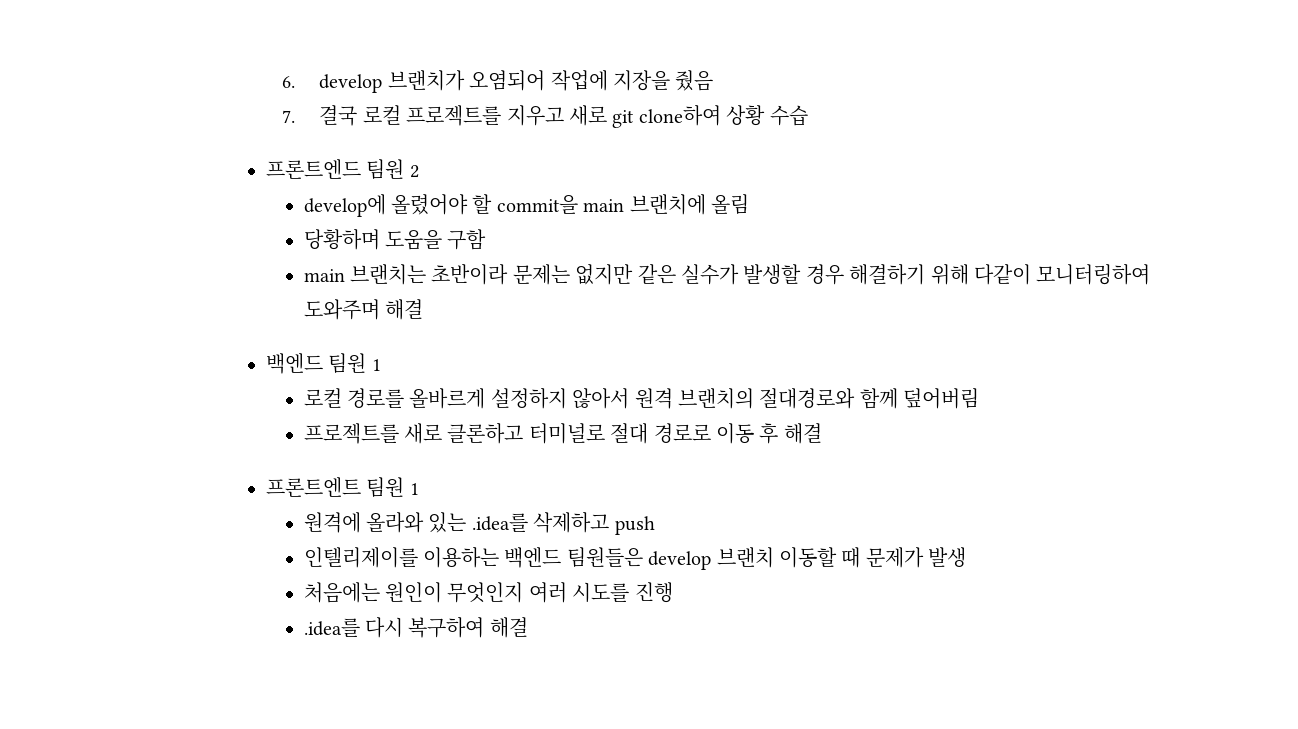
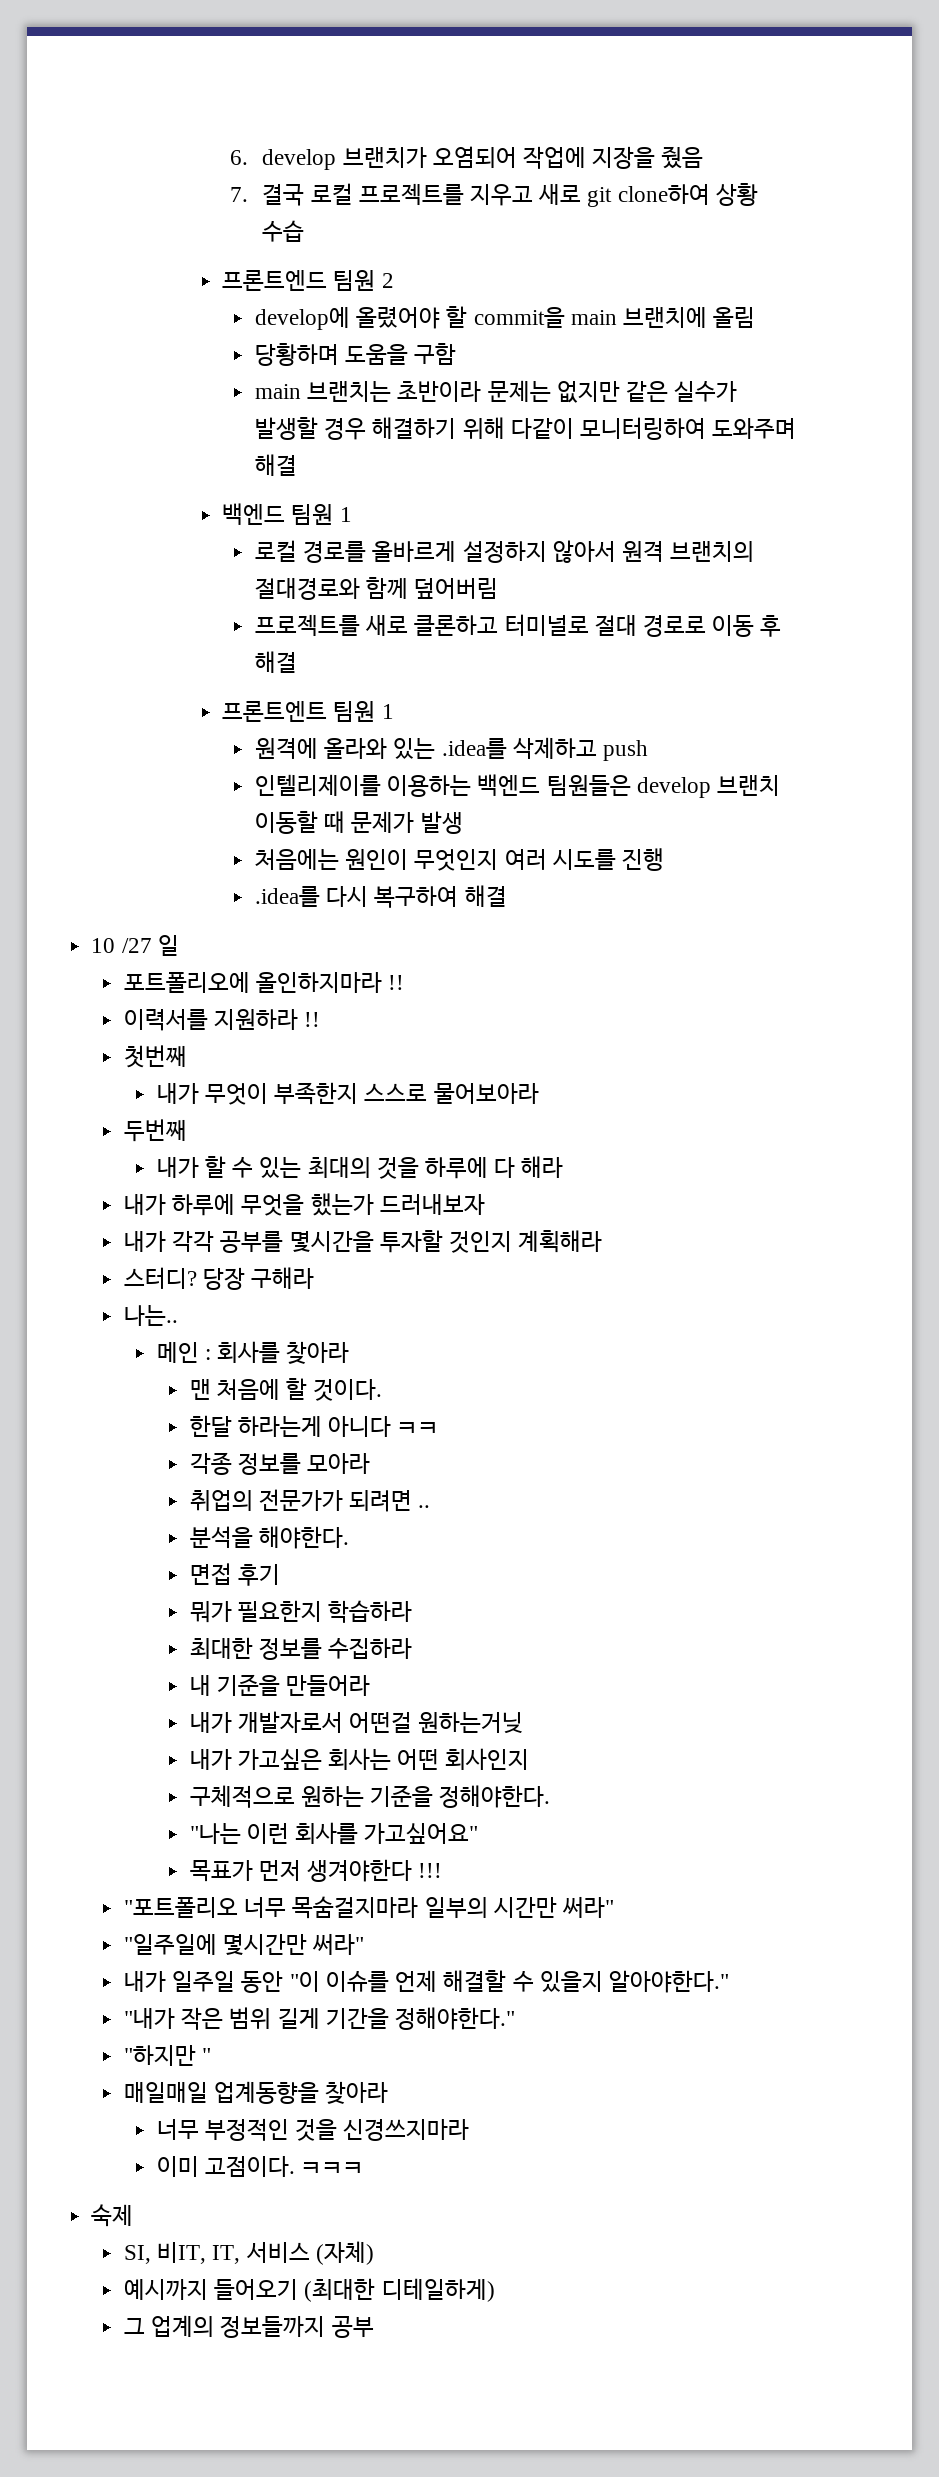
(528, 627) none -> [91,935,179,956] [124,972,405,993] [124,1009,321,1031] [124,1045,188,1068] [156,1082,539,1105] [124,1119,188,1142] [156,1156,564,1179] [124,1193,485,1216] [124,1230,603,1253] [124,1267,315,1290] [124,1305,179,1326] [156,1341,350,1364] [189,1378,383,1401] [189,1415,440,1437] [189,1452,370,1475] [189,1489,431,1512] [189,1526,349,1549] [189,1563,280,1586] [189,1600,412,1623] [189,1637,412,1660] [189,1674,370,1696] [189,1711,524,1734] [189,1748,530,1770] [189,1785,551,1808] [189,1822,479,1844] [189,1859,443,1882] [124,1896,615,1919] [124,1933,365,1955] [124,1970,729,1993] [124,2007,516,2030] [124,2045,212,2066] [124,2081,389,2104] [156,2118,470,2141] [156,2156,365,2177] [91,2204,134,2227] [124,2241,374,2265] [124,2278,495,2302] [124,2315,374,2338] // 10 /27 일 // 포트폴리오에 올인하지마라 !! // 이력서를 지원하라 !! // 첫번째 // 내가 무엇이 부족한지 스스로 물어보아라 // 두번째 // 내가 할 수 있는 최대의 것을 하루에 다 해라 // 내가 하루에 무엇을 했는가 드러내보자 // 내가 각각 공부를 몇시간을 투자할 것인지 계획해라 // 스터디? 당장 구해라 // 나는.. // 메인 : 회사를 찾아라 // 맨 처음에 할 것이다. // 한달 하라는게 아니다 ㅋㅋ // 각종 정보를 모아라 // 취업의 전문가가 되려면 .. // 분석을 해야한다. // 면접 후기 // 뭐가 필요한지 학습하라 // 최대한 정보를 수집하라 // 내 기준을 만들어라 // 내가 개발자로서 어떤걸 원하는거닞 // 내가 가고싶은 회사는 어떤 회사인지 // 구체적으로 원하는 기준을 정해야한다. // "나는 이런 회사를 가고싶어요" // 목표가 먼저 생겨야한다 !!! // "포트폴리오 너무 목숨걸지마라 일부의 시간만 써라" // "일주일에 몇시간만 써라" // 내가 일주일 동안 "이 이슈를 언제 해결할 수 있을지 알아야한다." // "내가 작은 범위 길게 기간을 정해야한다." // "하지만 " // 매일매일 업계동향을 찾아라 // 너무 부정적인 것을 신경쓰지마라 // 이미 고점이다. ㅋㅋㅋ // 숙제 // SI, 비IT, IT, 서비스 (자체) // 예시까지 들어오기 (최대한 디테일하게) // 그 업계의 정보들까지 공부

